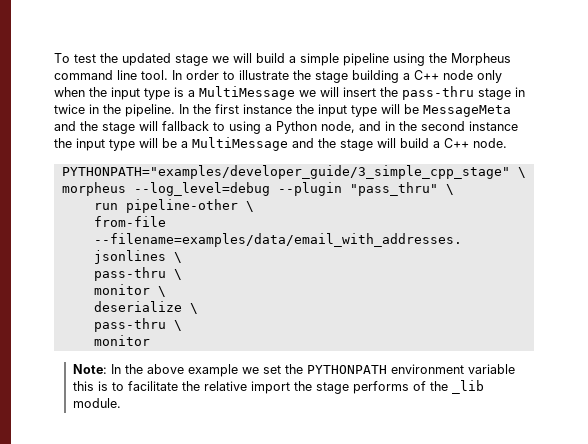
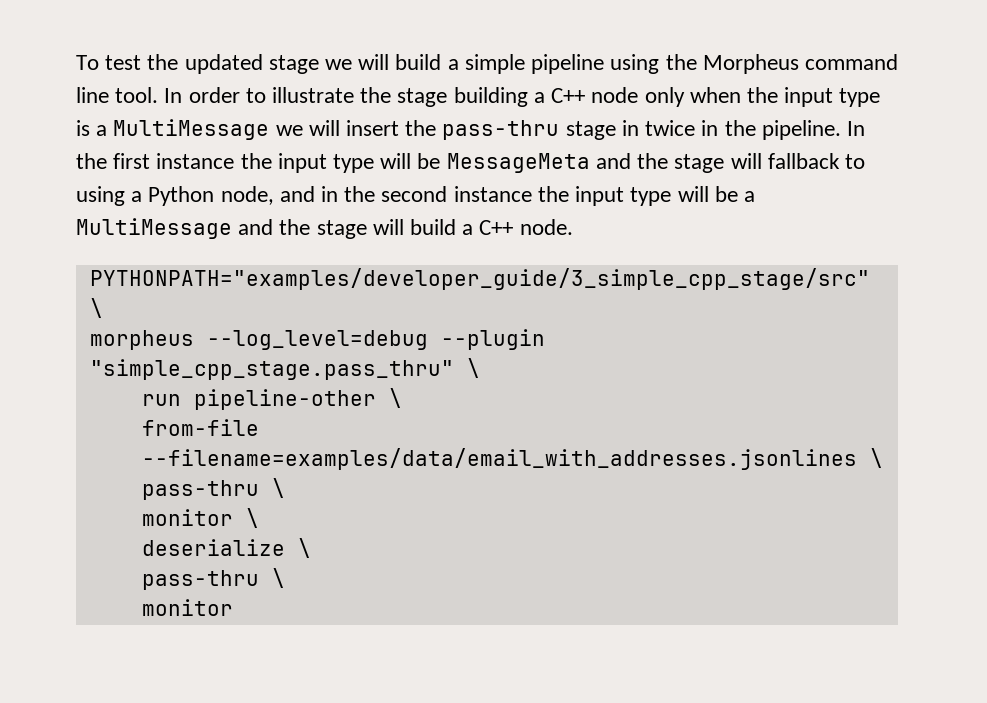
[61,165,510,179] PYTHONPATH="examples/developer_guide/3_simple_cpp_stage" -> [89,268,870,290] PYTHONPATH="examples/developer_guide/3_simple_cpp_stage/src"
[349,182,438,196] "pass_thru" -> [89,359,454,380] "simple_cpp_stage.pass_thru"
[73,364,516,377] [73,380,485,394] [73,398,122,408] // Note: In the above example we set the PYTHONPATH environment variable this is to facilitate the relative import the stage performs of the _lib module. -> (233, 607) none

